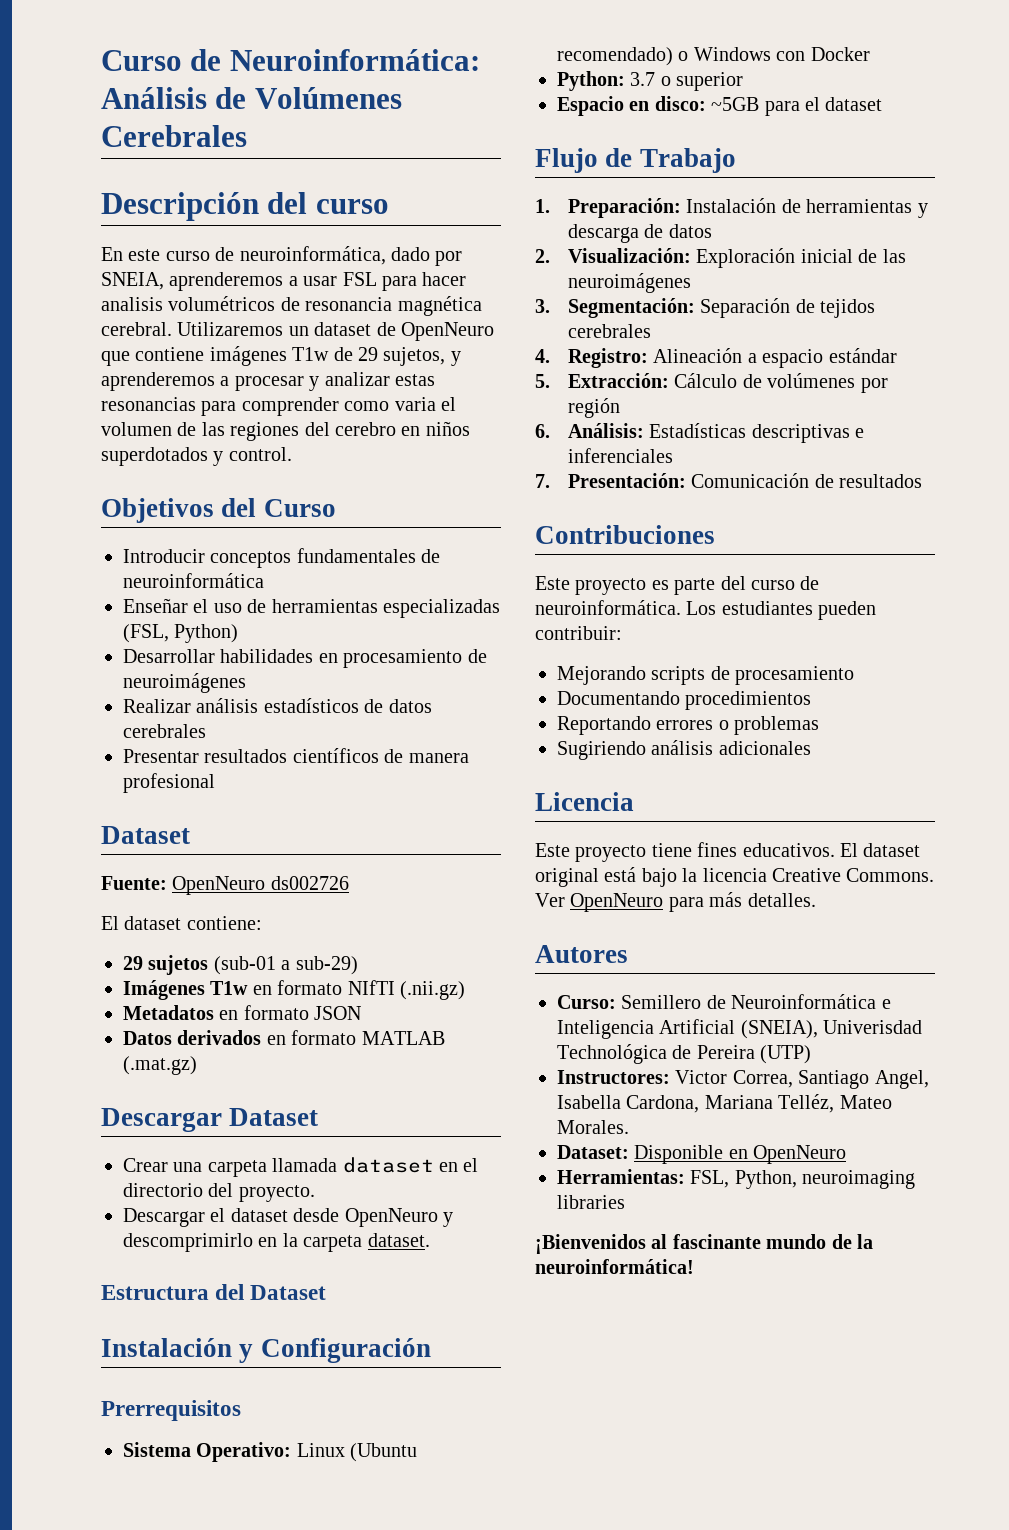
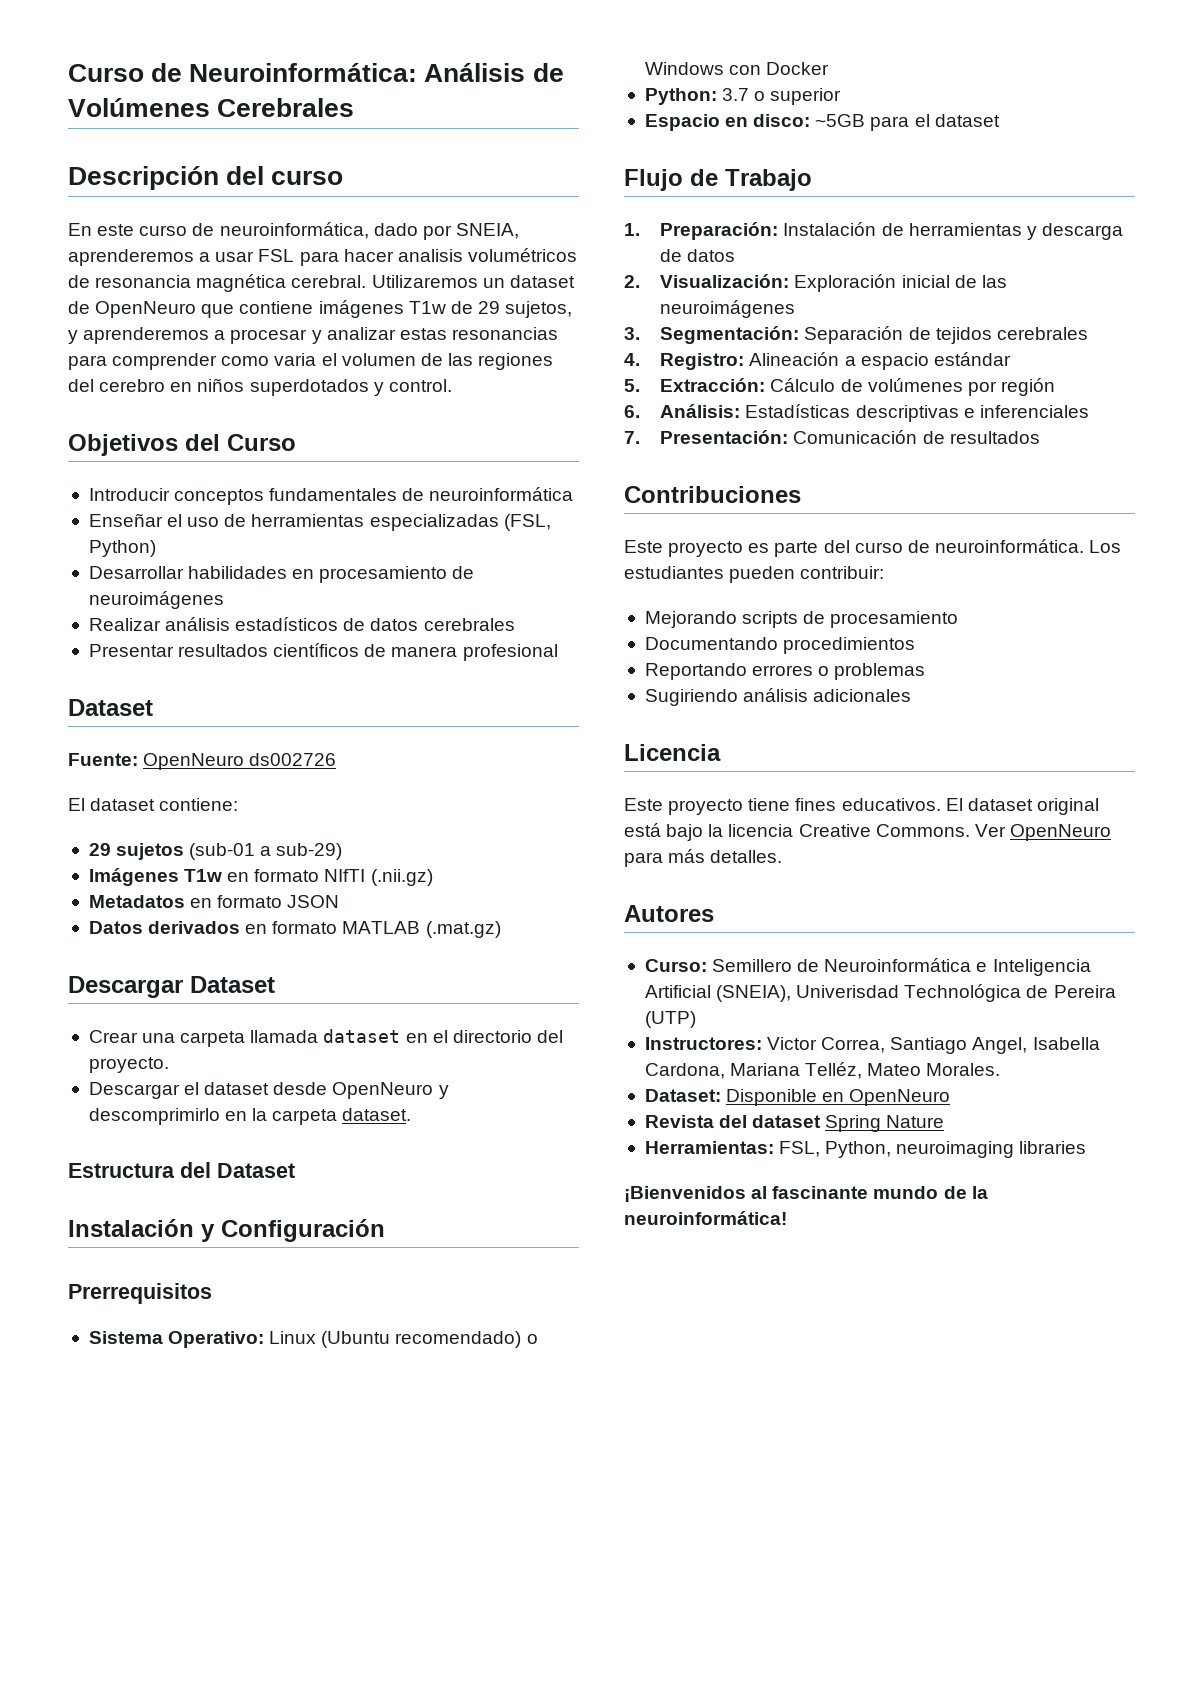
(847, 1154) none -> [644,1115,945,1132] // Revista del dataset Spring Nature

